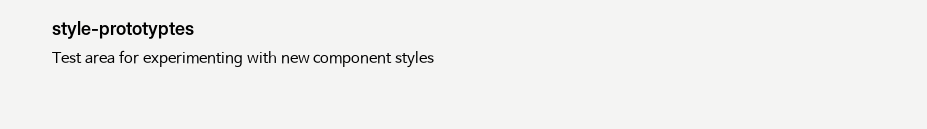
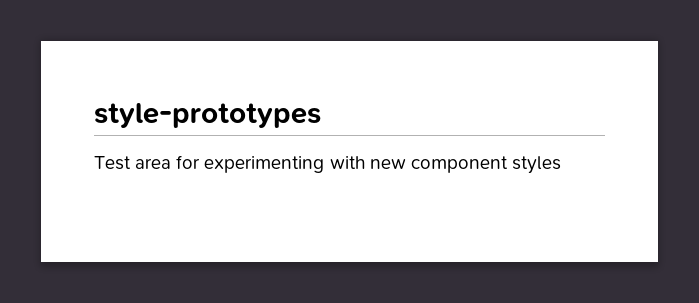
[52,21,194,39] style-prototyptes -> [94,103,321,128] style-prototypes

